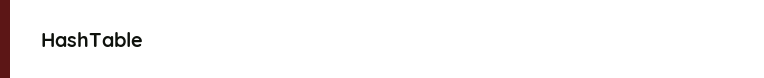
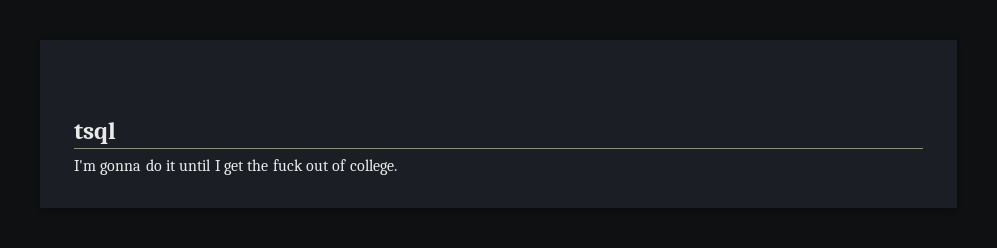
[41,32,143,47] HashTable -> [74,122,116,144] [74,159,397,175] tsql // I'm gonna do it until I get the fuck out of college.

